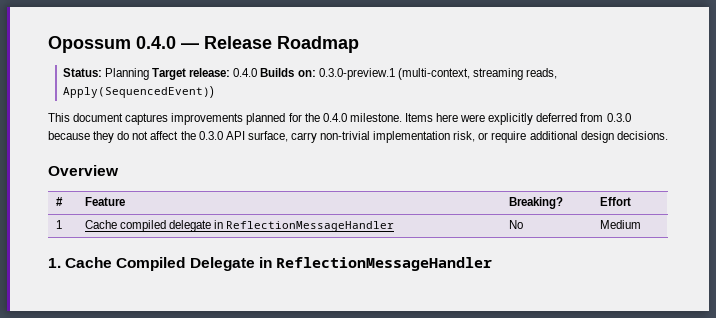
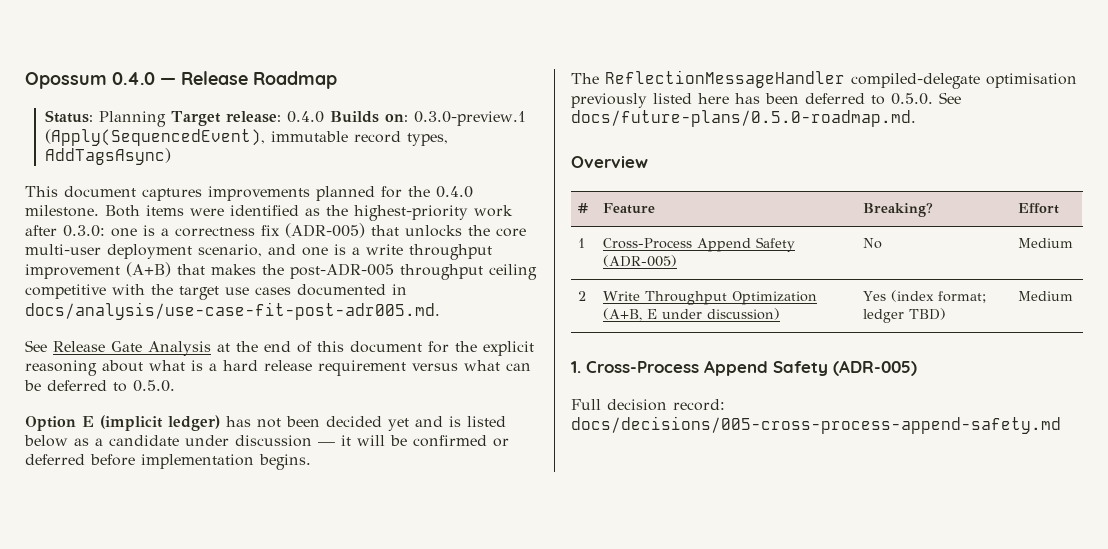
[397,68,557,80] [62,86,214,98] (multi-context, streaming reads, Apply(SequencedEvent)) -> [45,129,449,146] [45,148,172,165] (Apply(SequencedEvent), immutable record types, AddTagsAsync)
[404,113,631,125] [48,131,668,143] Items here were explicitly deferred from 0.3.0 because they do not affect the 0.3.0 API surface, carry non-trivial implementation risk, or require additional design decisions. -> [105,205,513,221] [25,223,526,238] [25,244,492,260] [25,262,537,280] [25,284,407,300] [25,302,440,320] [25,340,534,356] [25,360,531,376] [24,380,175,392] [25,415,506,431] [24,435,509,447] [25,454,311,470] [571,70,1077,89] [571,92,961,108] [571,110,916,127] Both items were identified as the highest-priority work after 0.3.0: one is a correctness fix (ADR-005) that unlocks the core multi-user deployment scenario, and one is a write throughput improvement (A+B) that makes the post-ADR-005 throughput ceiling competitive with the target use cases documented in docs/analysis/use-case-fit-post-adr005.md. // See Release Gate Analysis at the end of this document for the explicit reasoning about what is a hard release requirement versus what can be deferred to 0.5.0. // Option E (implicit ledger) has not been decided yet and is listed below as a candidate under discussion — it will be confirmed or deferred before implementation begins. // The ReflectionMessageHandler compiled-delegate optimisation previously listed here has been deferred to 0.5.0. See docs/future-plans/0.5.0-roadmap.md.
[84,220,395,232] [508,220,523,229] [599,220,641,229] [48,257,492,271] Cache compiled delegate in ReflectionMessageHandler | No | Medium // 1. Cache Compiled Delegate in ReflectionMessageHandler -> [603,237,796,252] [603,255,678,267] [863,238,883,249] [1018,238,1074,248] [578,291,587,301] [603,291,818,305] [603,308,781,321] [863,290,987,303] [863,308,947,323] [1018,291,1074,301] [571,360,917,376] [571,399,725,411] [571,416,1061,434] Cross-Process Append Safety (ADR-005) | No | Medium // 2 | Write Throughput Optimization (A+B, E under discussion) | Yes (index format; ledger TBD) | Medium // 1. Cross-Process Append Safety (ADR-005) // Full decision record: docs/decisions/005-cross-process-append-safety.md

